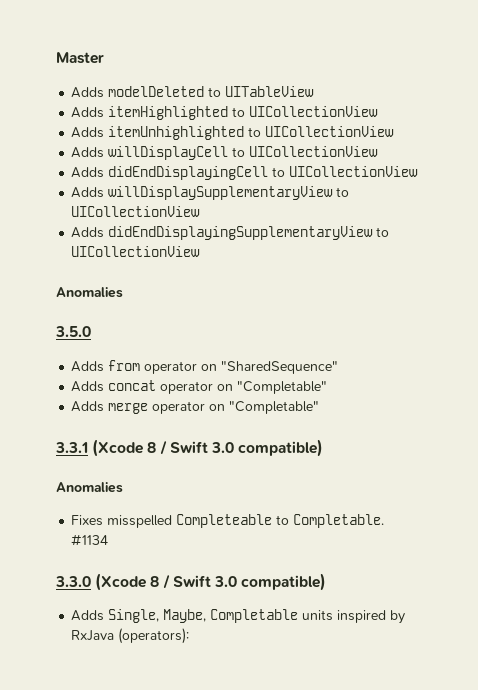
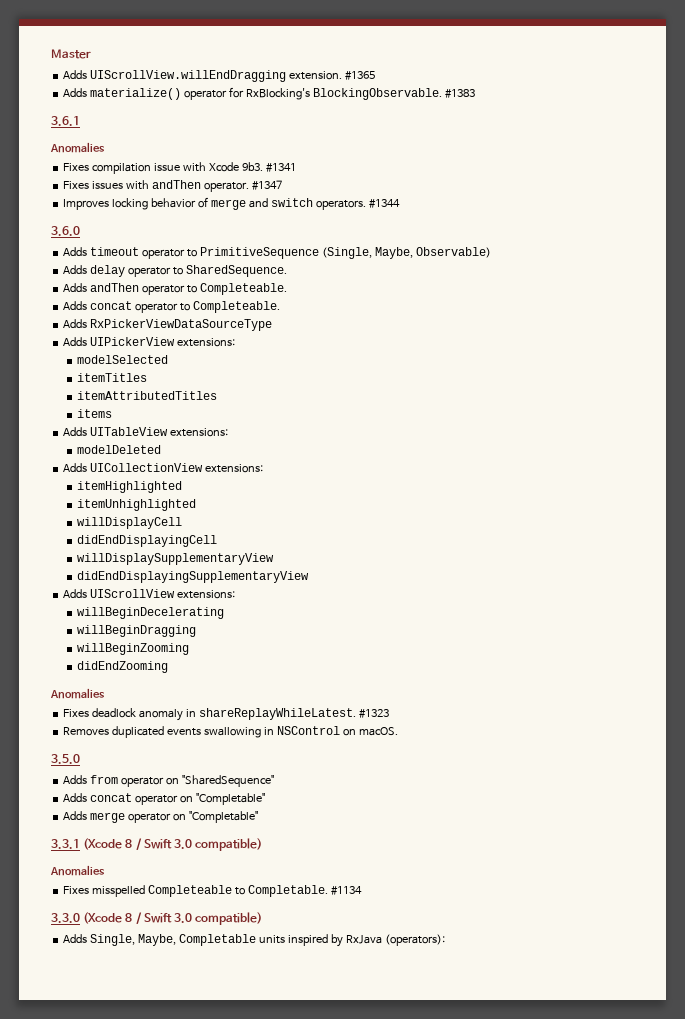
[108,86,315,97] [71,106,379,120] [71,126,395,140] [71,146,379,160] [71,166,419,180] [71,186,350,200] [71,206,201,217] [71,226,390,240] [71,246,201,257] [56,287,123,298] modelDeleted to UITableView // Adds itemHighlighted to UICollectionView // Adds itemUnhighlighted to UICollectionView // Adds willDisplayCell to UICollectionView // Adds didEndDisplayingCell to UICollectionView // Adds willDisplaySupplementaryView to UICollectionView // Adds didEndDisplayingSupplementaryView to UICollectionView // Anomalies -> [90,70,376,82] [63,87,475,100] [51,116,80,126] [50,142,105,153] [63,162,296,174] [63,180,282,192] [63,197,400,210] [51,226,80,236] [63,247,491,259] [63,265,287,277] [63,283,287,295] [63,301,280,313] [63,319,273,331] [63,337,236,347] [76,355,168,364] [76,373,147,382] [76,391,217,400] [76,409,112,418] [63,427,229,437] [76,445,161,454] [63,463,264,473] [76,481,182,493] [76,499,196,511] [76,517,182,529] [76,535,217,547] [76,553,274,565] [76,571,309,583] [63,589,236,599] [76,607,224,619] [76,625,196,637] [76,643,189,655] [76,661,168,673] [50,688,105,699] [63,708,389,721] [63,726,398,738] UIScrollView.willEndDragging extension. #1365 // Adds materialize() operator for RxBlocking's BlockingObservable. #1383 // 3.6.1 // Anomalies // Fixes compilation issue with Xcode 9b3. #1341 // Fixes issues with andThen operator. #1347 // Improves locking behavior of merge and switch operators. #1344 // 3.6.0 // Adds timeout operator to PrimitiveSequence (Single, Maybe, Observable) // Adds delay operator to SharedSequence. // Adds andThen operator to Completeable. // Adds concat operator to Completeable. // Adds RxPickerViewDataSourceType // Adds UIPickerView extensions: // modelSelected // itemTitles // itemAttributedTitles // items // Adds UITableView extensions: // modelDeleted // Adds UICollectionView extensions: // itemHighlighted // itemUnhighlighted // willDisplayCell // didEndDisplayingCell // willDisplaySupplementaryView // didEndDisplayingSupplementaryView // Adds UIScrollView extensions: // willBeginDecelerating // willBeginDragging // willBeginZooming // didEndZooming // Anomalies // Fixes deadlock anomaly in shareReplayWhileLatest. #1323 // Removes duplicated events swallowing in NSControl on macOS.

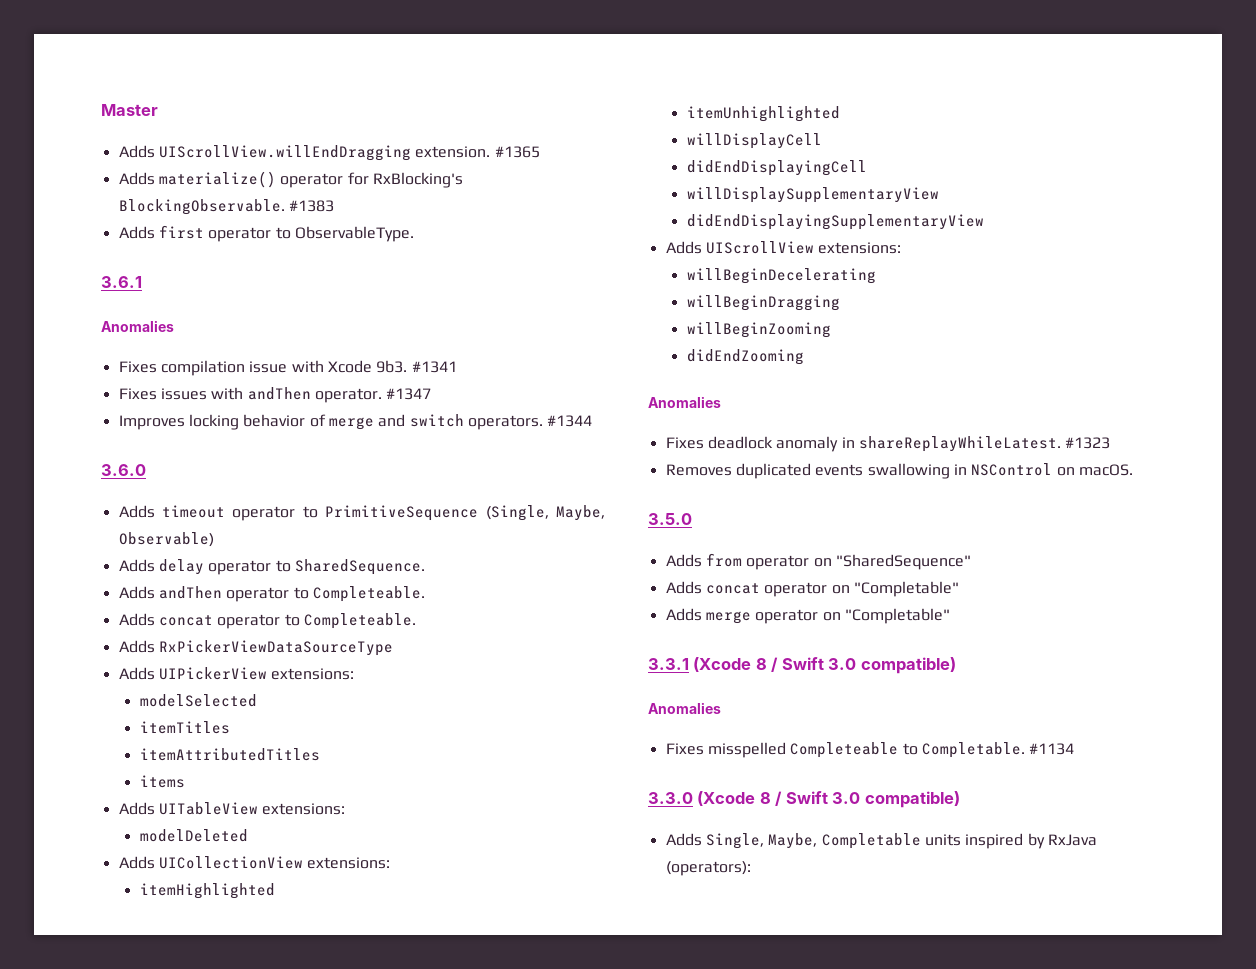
(475, 93) none -> [118,225,414,242] // Adds first operator to ObservableType.

